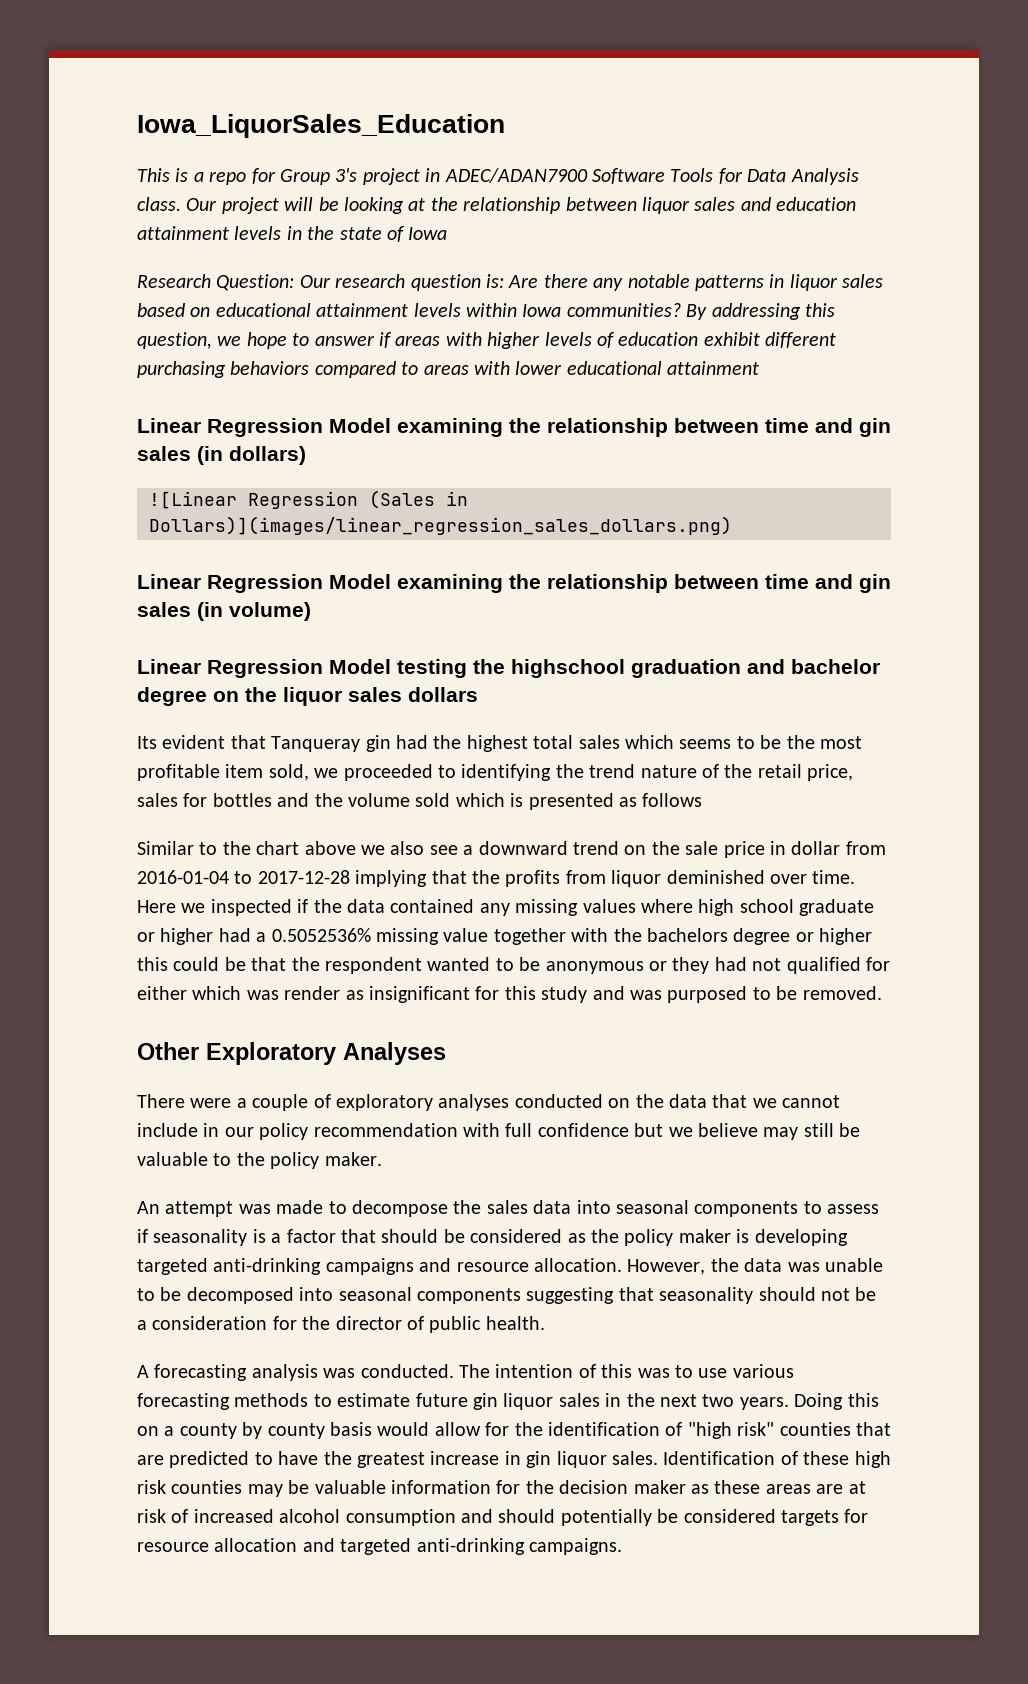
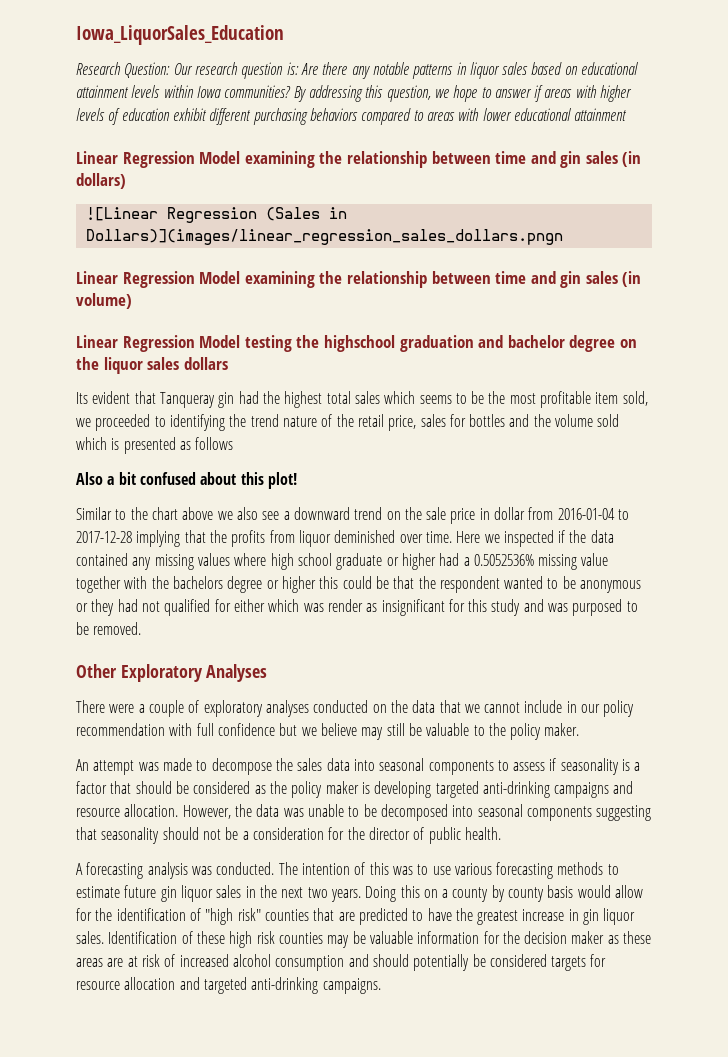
[137,168,859,185] [137,197,857,214] [137,226,448,242] // This is a repo for Group 3's project in ADEC/ADAN7900 Software Tools for Data Analysis class. Our project will be looking at the relationship between liquor sales and education attainment levels in the state of Iowa -> (284, 35) none
[149,516,732,535] Dollars)](images/linear_regression_sales_dollars.png) -> [85,229,563,245] Dollars)](images/linear_regression_sales_dollars.pngn
(703, 800) none -> [76,472,297,489] // Also a bit confused about this plot!

